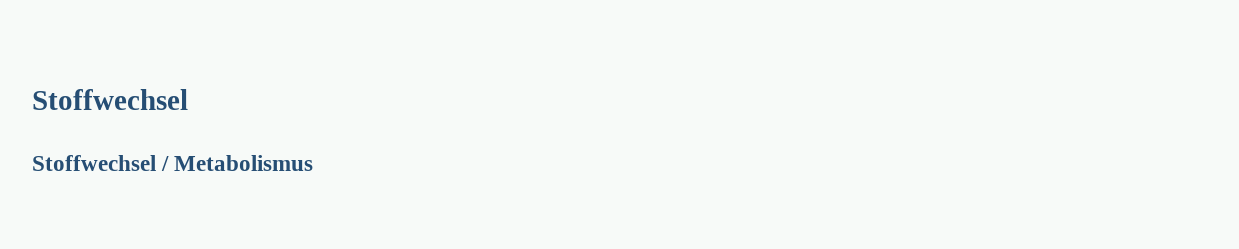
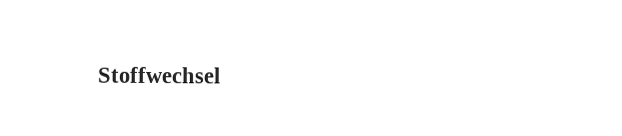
[32,89,188,110] [32,155,314,171] Stoffwechsel // Stoffwechsel / Metabolismus -> [97,66,221,84] Stoffwechsel

